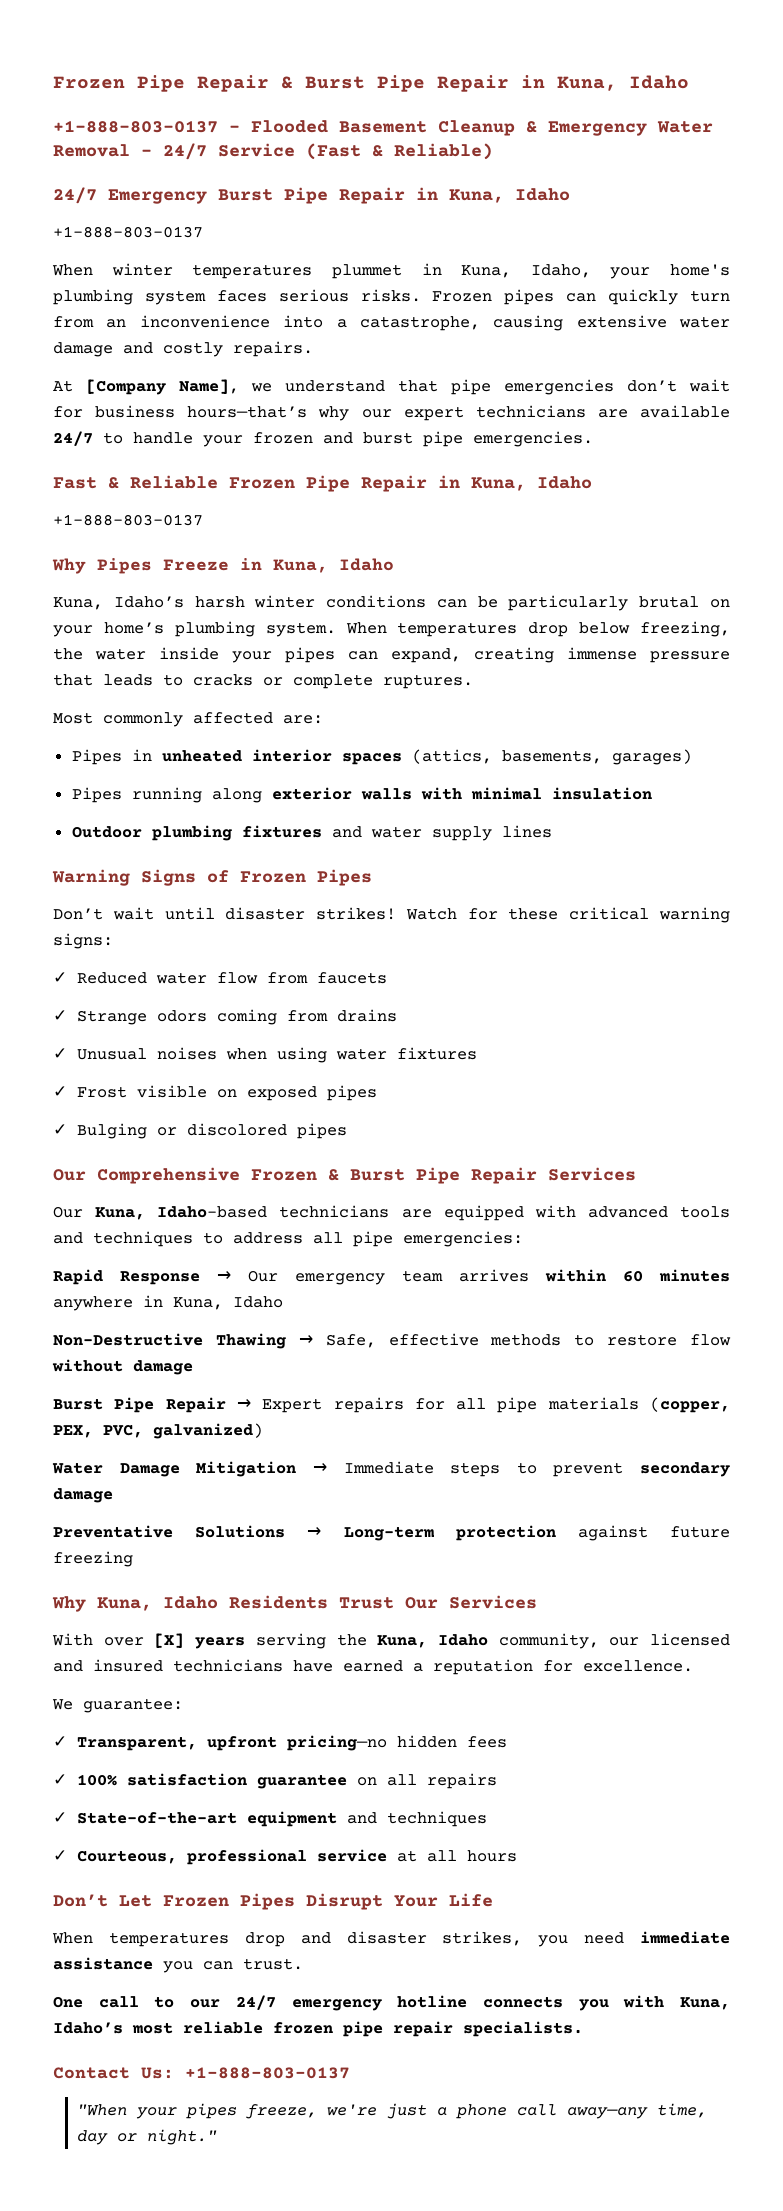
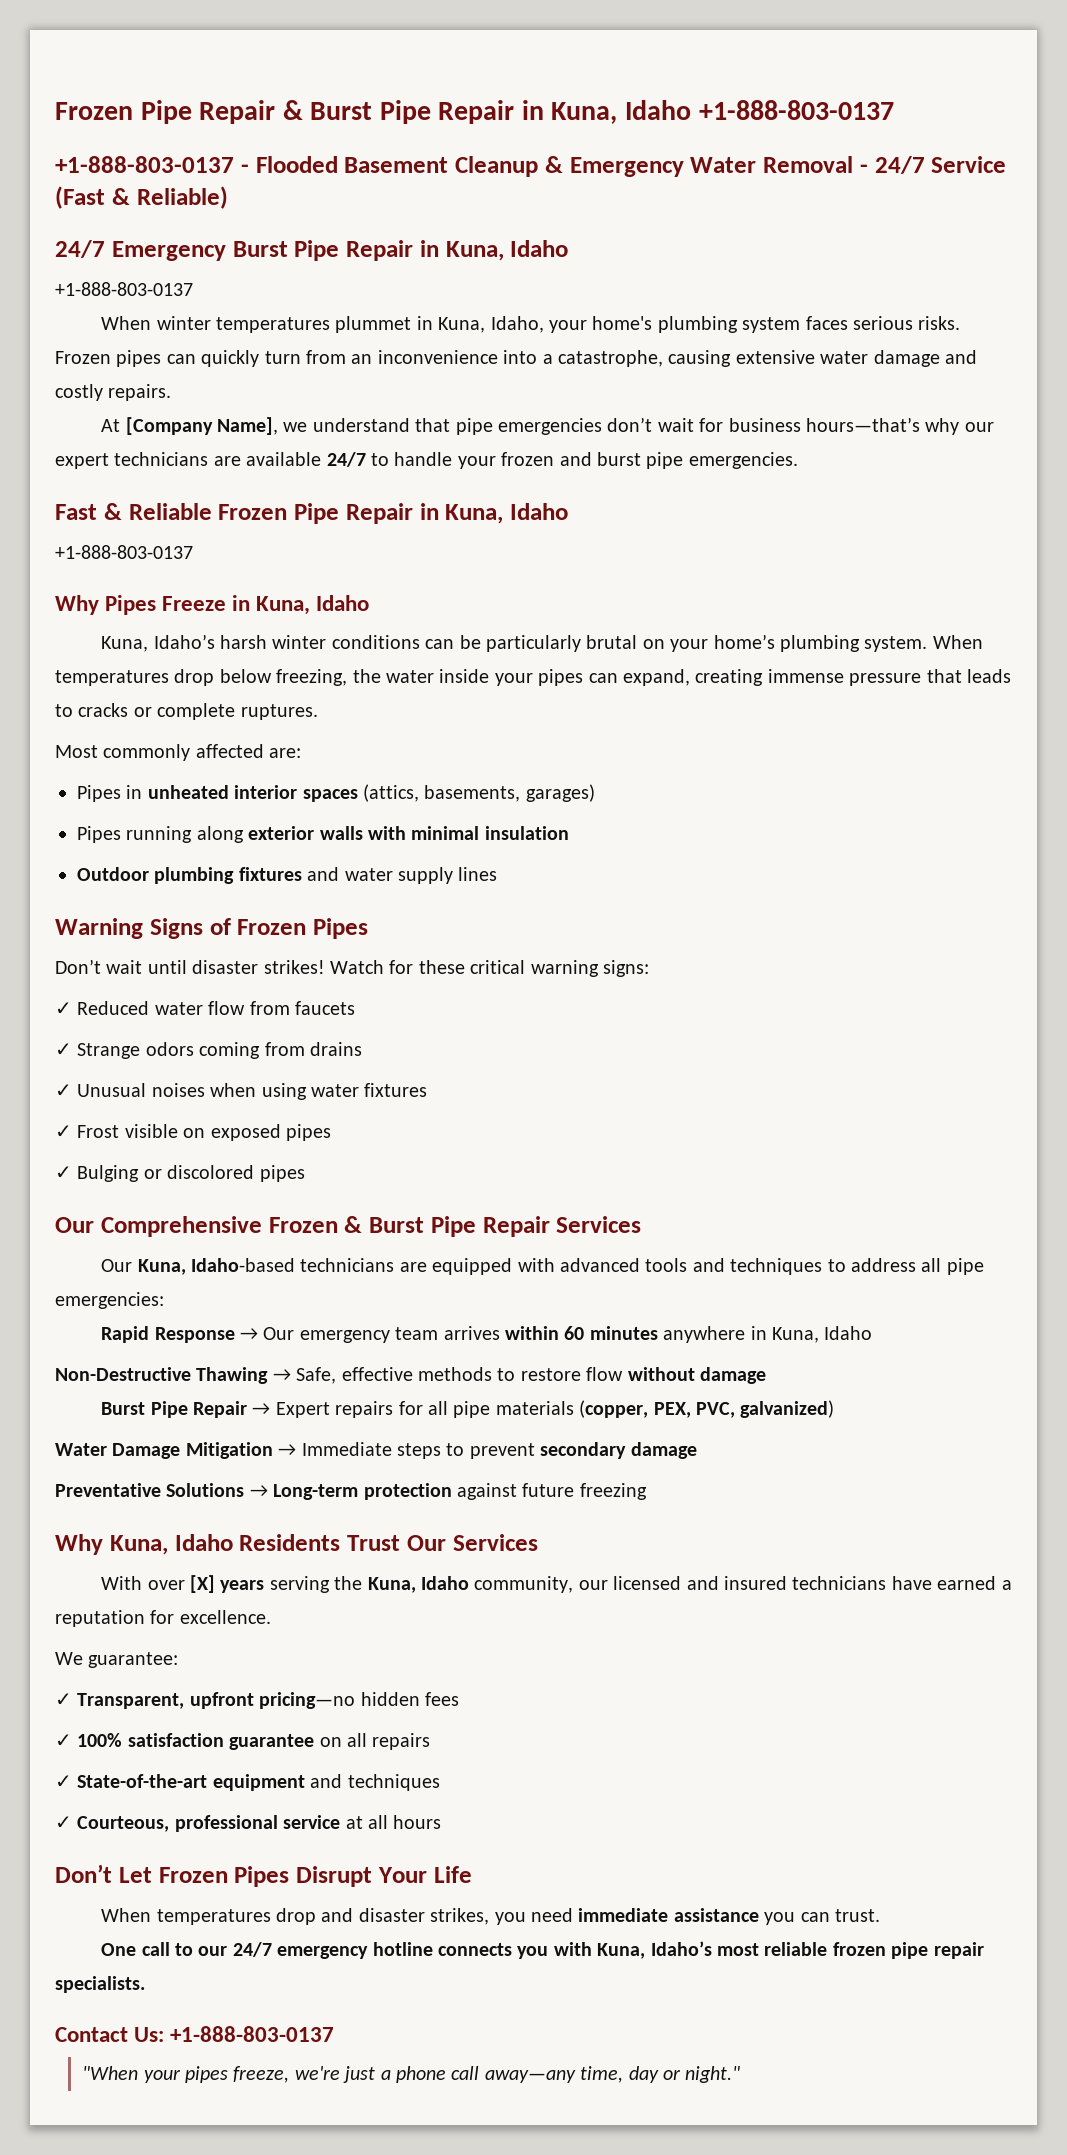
(689, 82) none -> [698,100,894,120] +1-888-803-0137

